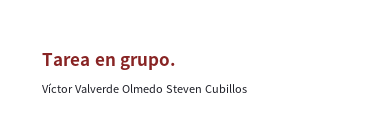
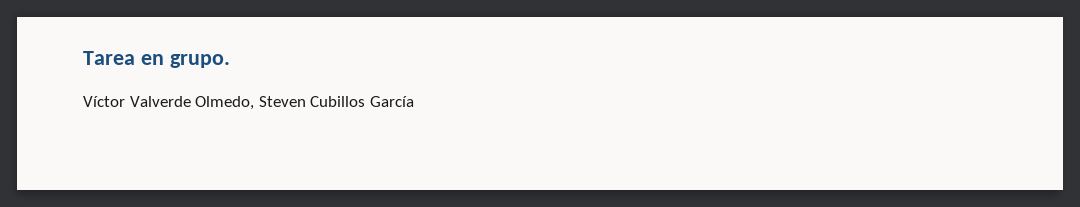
[121,84,163,93] Olmedo -> [195,96,255,110] Olmedo,
(247, 88) none -> [369,96,414,107] García

